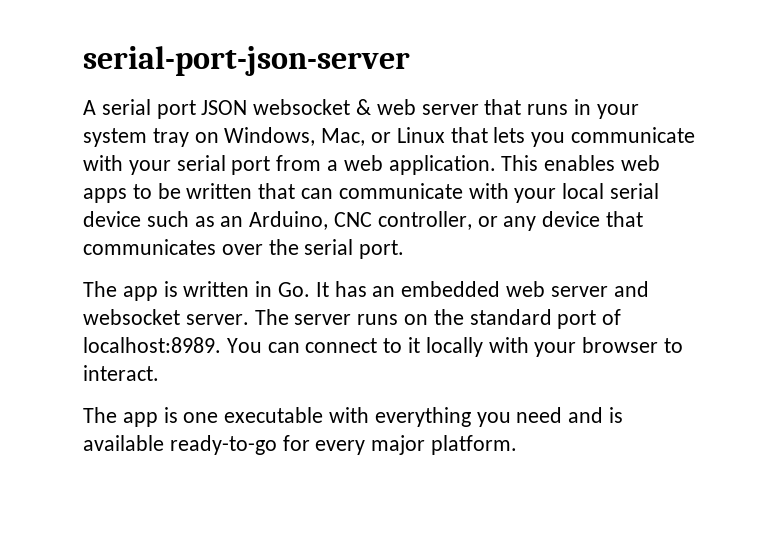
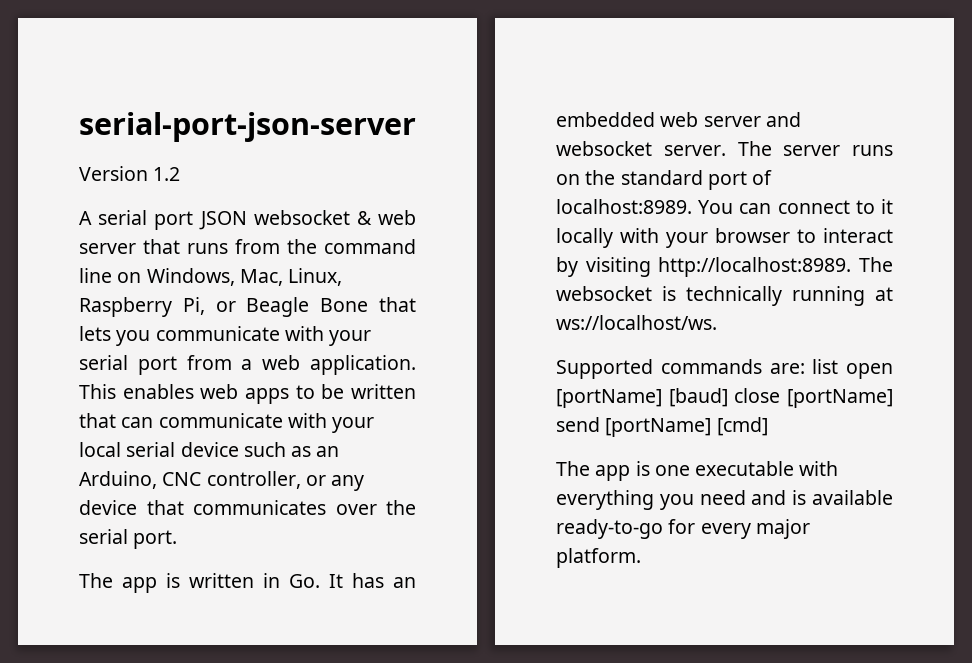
(410, 61) none -> [79,166,181,181] // Version 1.2
[574,99,639,119] [83,127,445,147] in your system tray on Windows, Mac, or Linux -> [235,239,416,254] [79,268,343,286] [79,297,369,317] from the command line on Windows, Mac, Linux, Raspberry Pi, or Beagle Bone
[83,365,159,381] interact. -> [823,228,893,243] [556,257,893,277] [556,286,893,306] [556,315,717,330] [556,359,893,379] [556,388,893,408] [556,417,768,437] interact by visiting http://localhost:8989. The websocket is technically running at ws://localhost/ws. // Supported commands are: list open [portName] [baud] close [portName] send [portName] [cmd]

